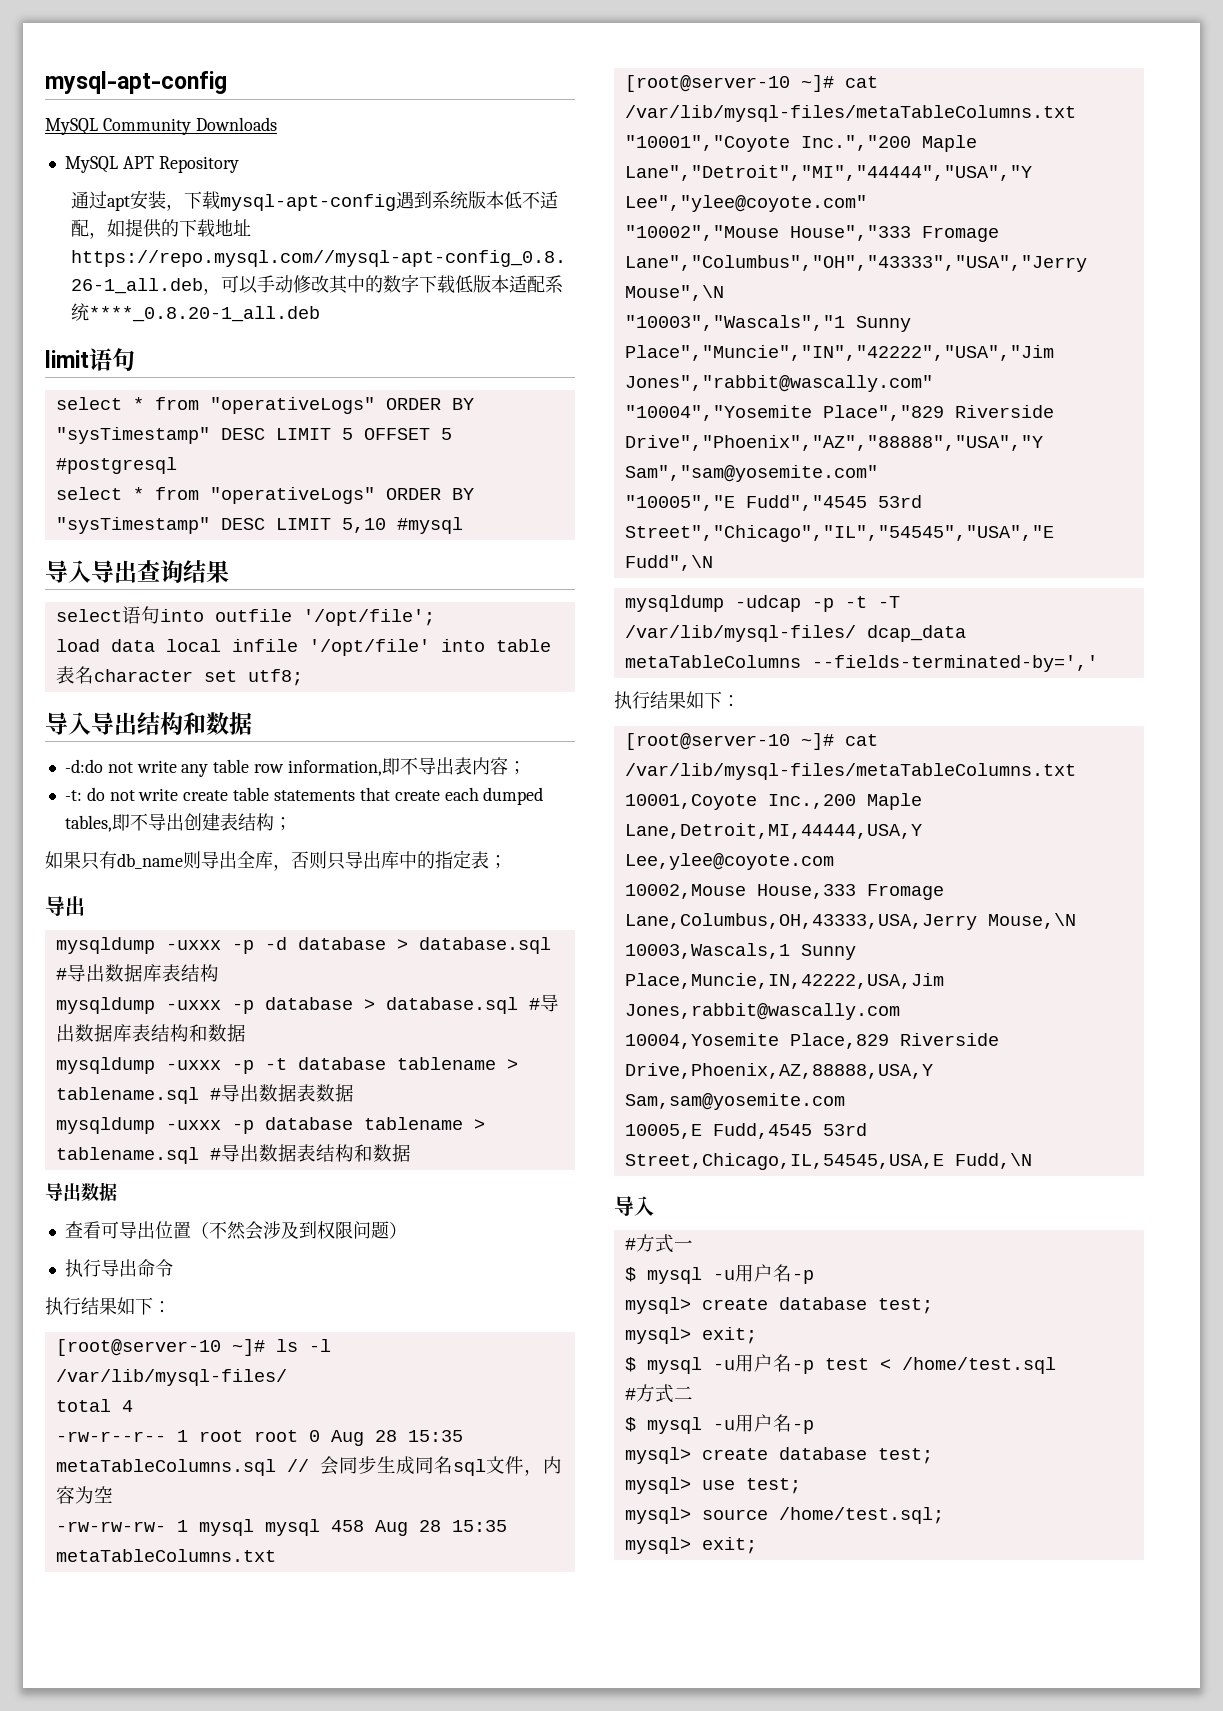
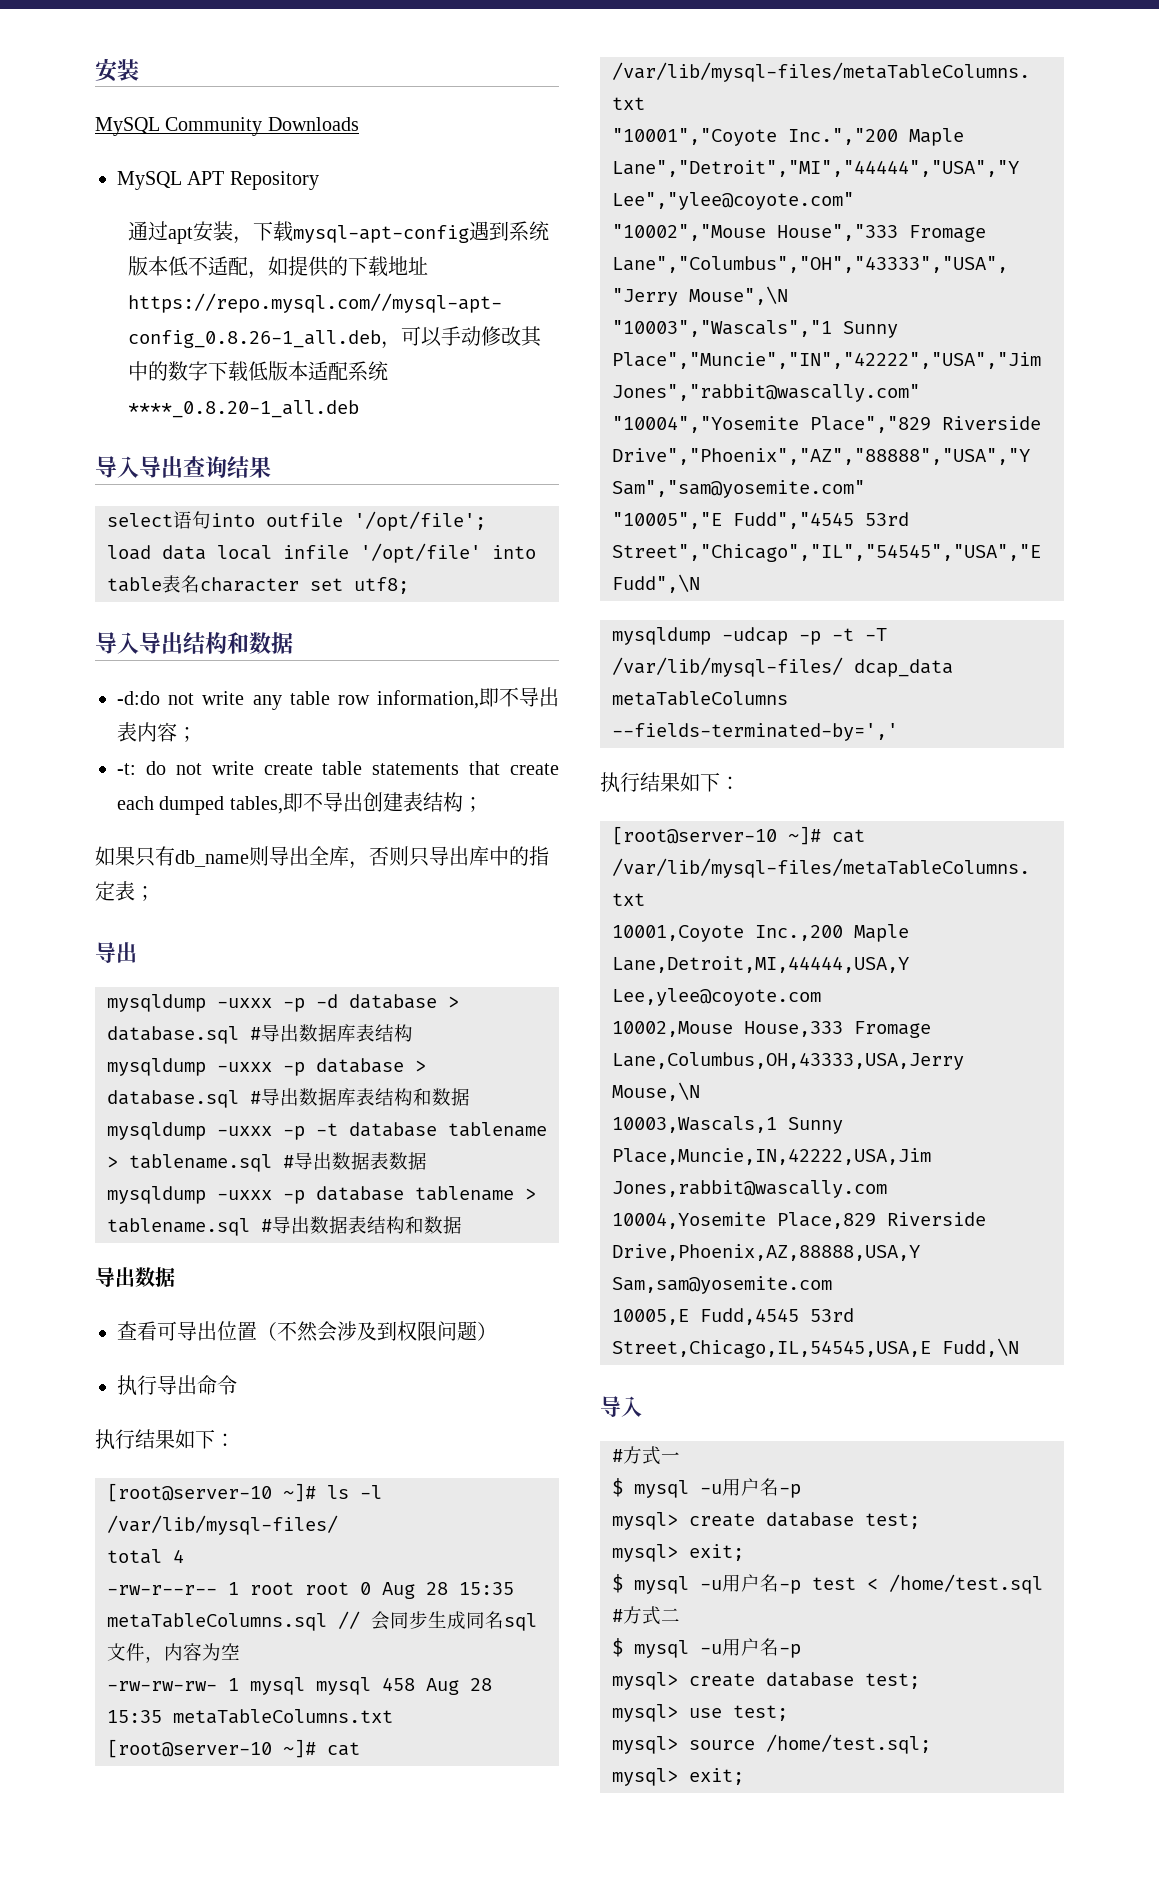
[45,71,227,94] mysql-apt-config -> [95,58,139,82] 安装
[45,348,135,372] [55,397,474,414] [55,427,452,444] [55,457,177,474] [55,487,474,504] [55,517,463,534] // limit语句 // select * from "operativeLogs" ORDER BY "sysTimestamp" DESC LIMIT 5 OFFSET 5 #postgresql // select * from "operativeLogs" ORDER BY "sysTimestamp" DESC LIMIT 5,10 #mysql -> (360, 409) none

